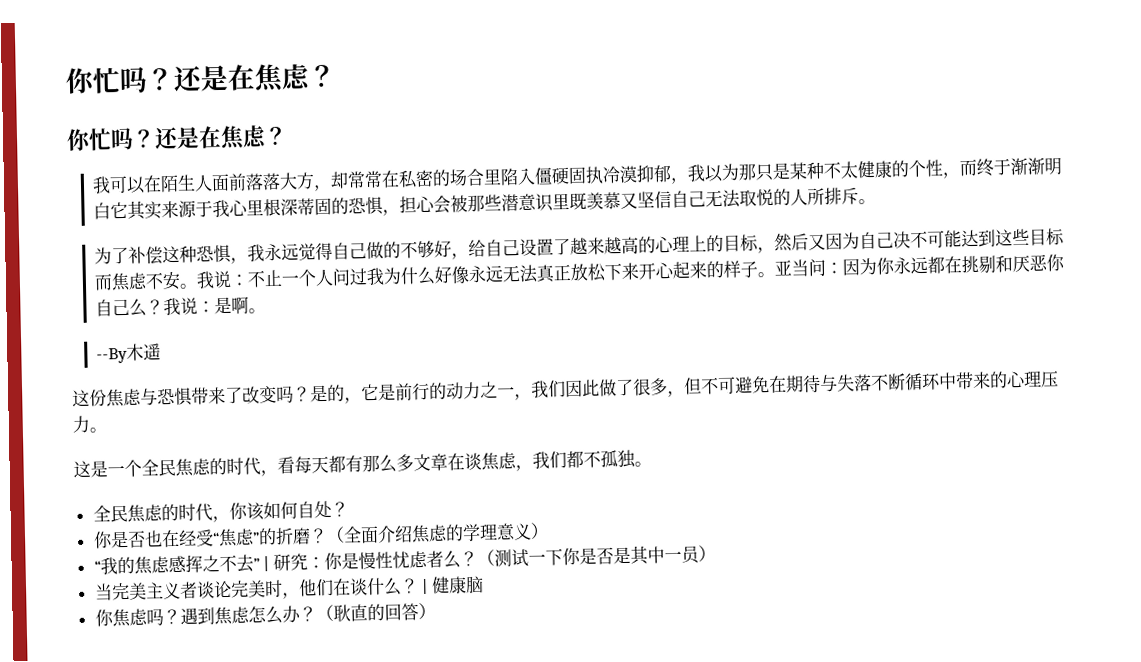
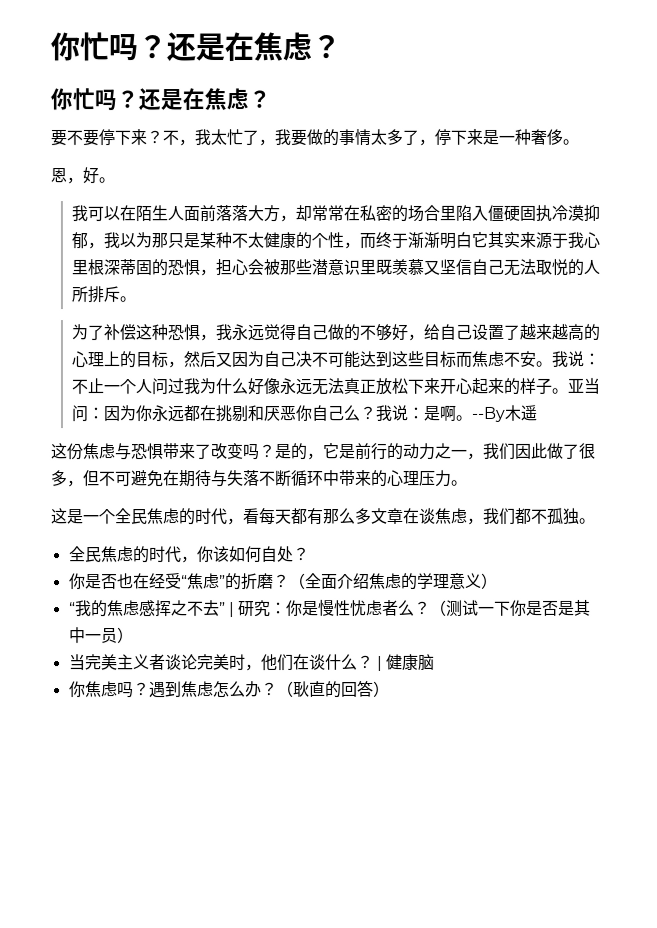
(288, 136) none -> [50,128,579,147] [50,167,115,185] // 要不要停下来？不，我太忙了，我要做的事情太多了，停下来是一种奢侈。 // 恩，好。
(267, 311) // -> (472, 417) none

